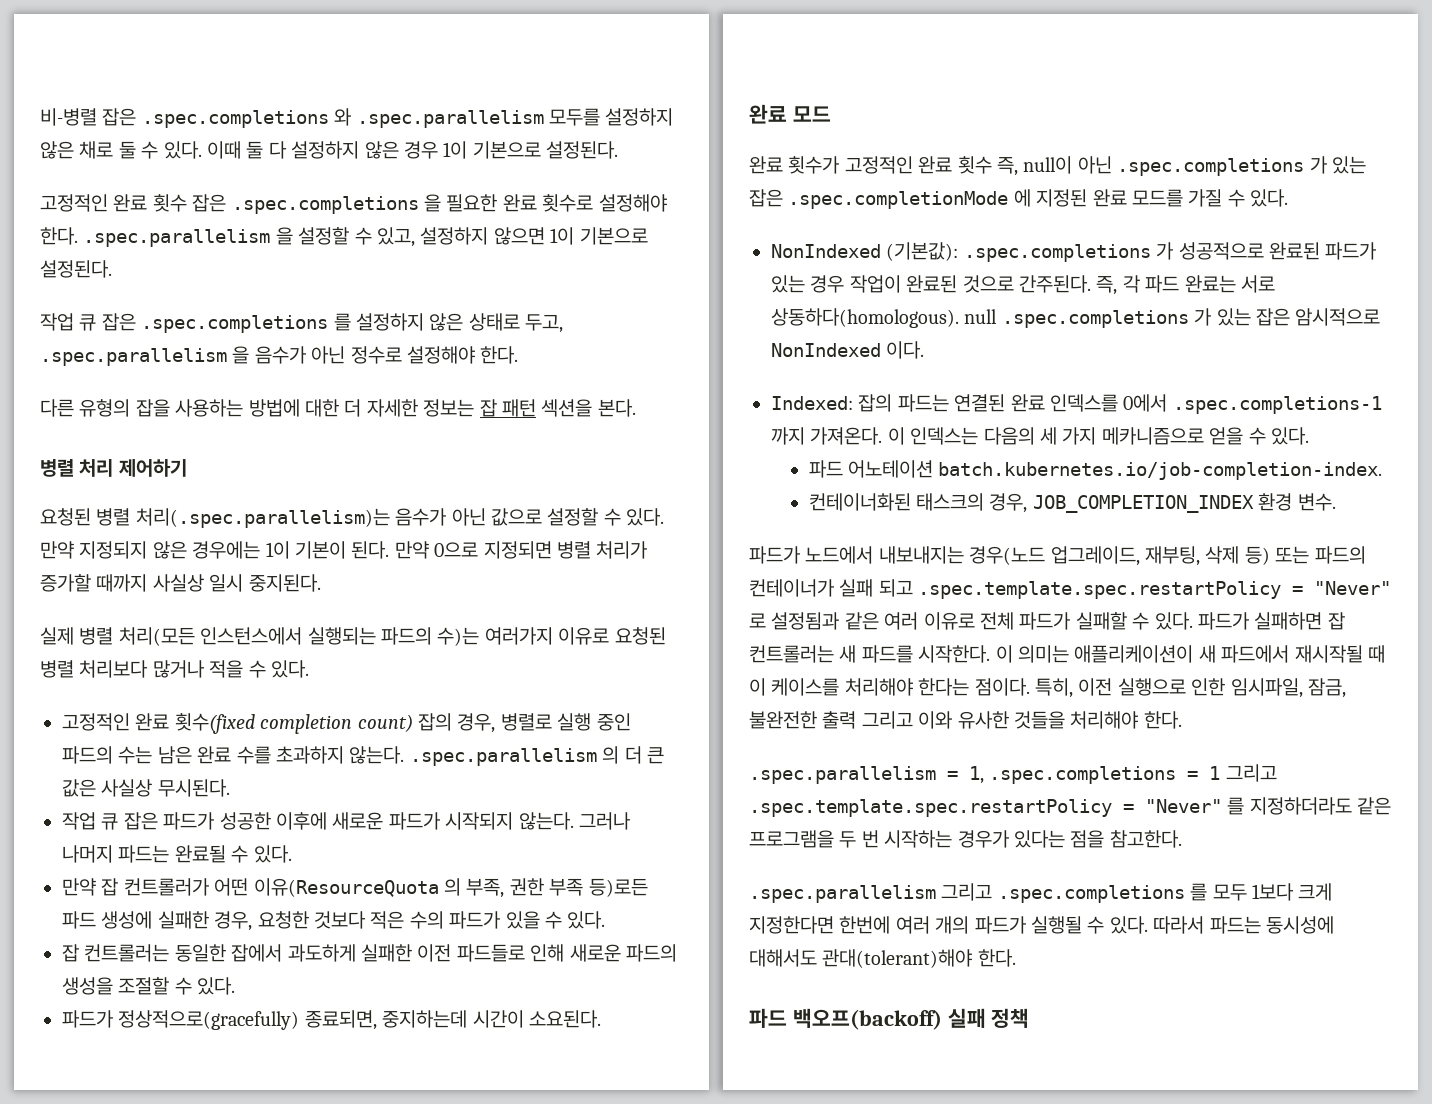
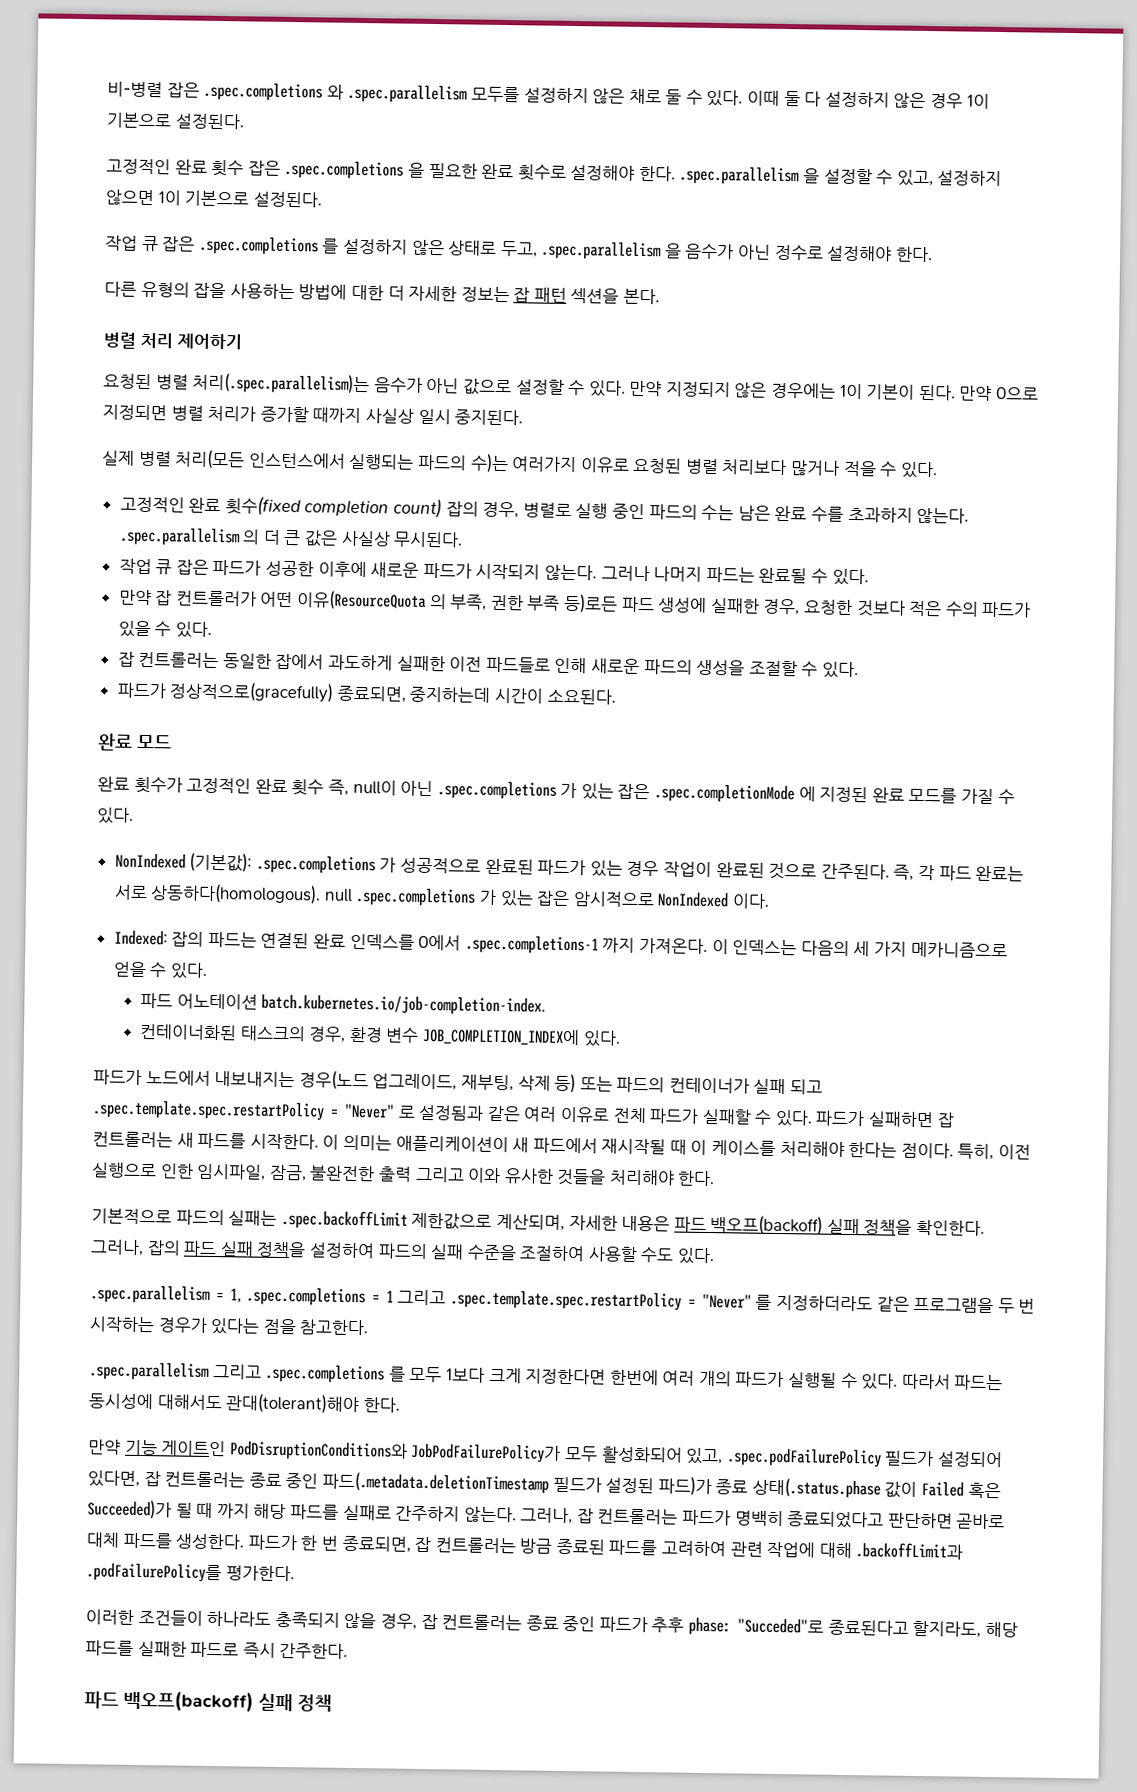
[1032,493,1336,513] JOB_COMPLETION_INDEX 환경 변수. -> [348,1026,621,1047] 환경 변수 JOB_COMPLETION_INDEX에 있다.
(1182, 720) none -> [91,1208,986,1236] [90,1239,716,1265] // 기본적으로 파드의 실패는 .spec.backoffLimit 제한값으로 계산되며, 자세한 내용은 파드 백오프(backoff) 실패 정책을 확인한다. 그러나, 잡의 파드 실패 정책을 설정하여 파드의 실패 수준을 조절하여 사용할 수도 있다.
(1016, 958) none -> [88,1439,1003,1468] [87,1470,1001,1499] [87,1499,1006,1530] [86,1532,964,1560] [86,1562,295,1583] [85,1609,1018,1638] [85,1640,349,1659] // 만약 기능 게이트인 PodDisruptionConditions와 JobPodFailurePolicy가 모두 활성화되어 있고, .spec.podFailurePolicy 필드가 설정되어 있다면, 잡 컨트롤러는 종료 중인 파드(.metadata.deletionTimestamp 필드가 설정된 파드)가 종료 상태(.status.phase 값이 Failed 혹은 Succeeded)가 될 때 까지 해당 파드를 실패로 간주하지 않는다. 그러나, 잡 컨트롤러는 파드가 명백히 종료되었다고 판단하면 곧바로 대체 파드를 생성한다. 파드가 한 번 종료되면, 잡 컨트롤러는 방금 종료된 파드를 고려하여 관련 작업에 대해 .backoffLimit과 .podFailurePolicy를 평가한다. // 이러한 조건들이 하나라도 충족되지 않을 경우, 잡 컨트롤러는 종료 중인 파드가 추후 phase: "Succeded"로 종료된다고 할지라도, 해당 파드를 실패한 파드로 즉시 간주한다.

